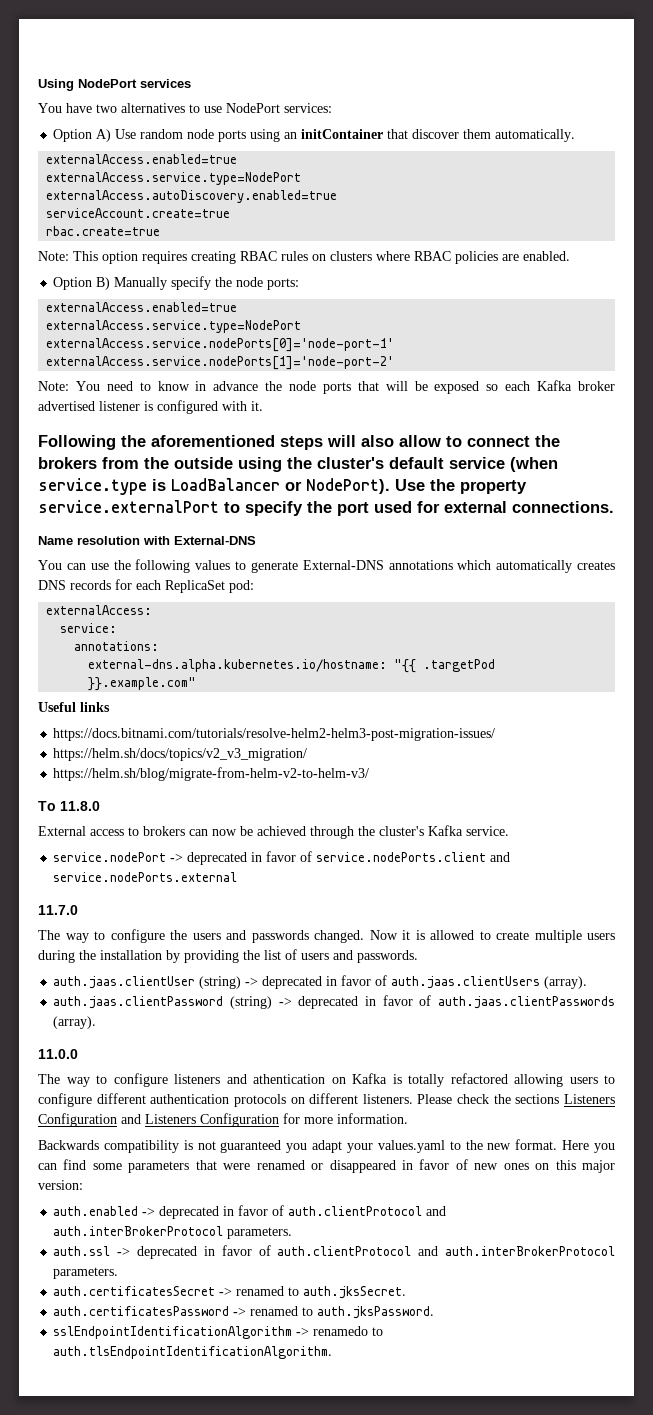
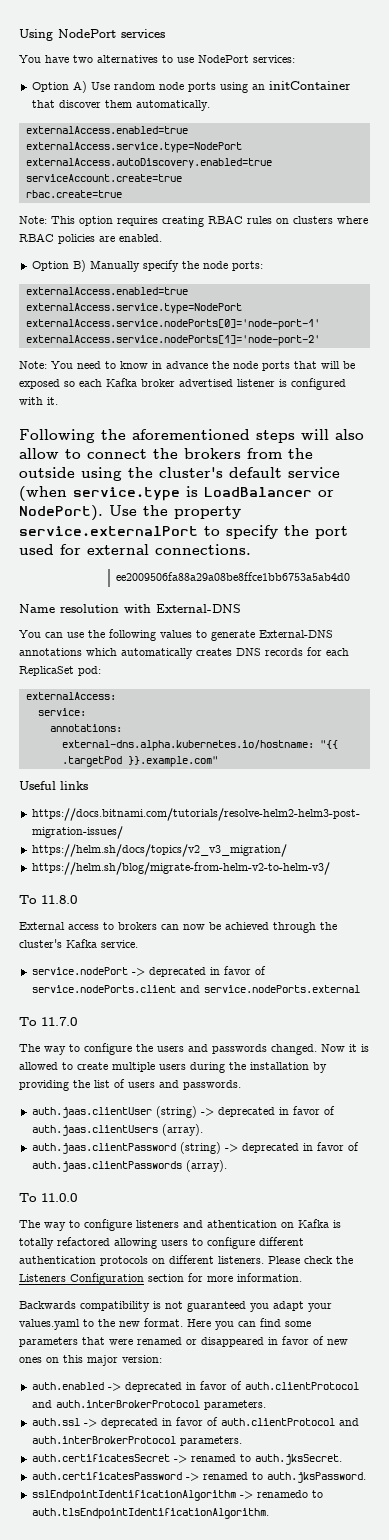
(614, 507) none -> [115,572,350,581] // ee2009506fa88a29a08be8ffce1bb6753a5ab4d0
(238, 877) none -> [19,1017,37,1026] To
(97, 1022) none -> [19,1193,37,1202] To
[515,1094,615,1104] [38,1113,279,1127] sections Listeners Configuration and Listeners Configuration -> [19,1273,184,1285] Listeners Configuration section

